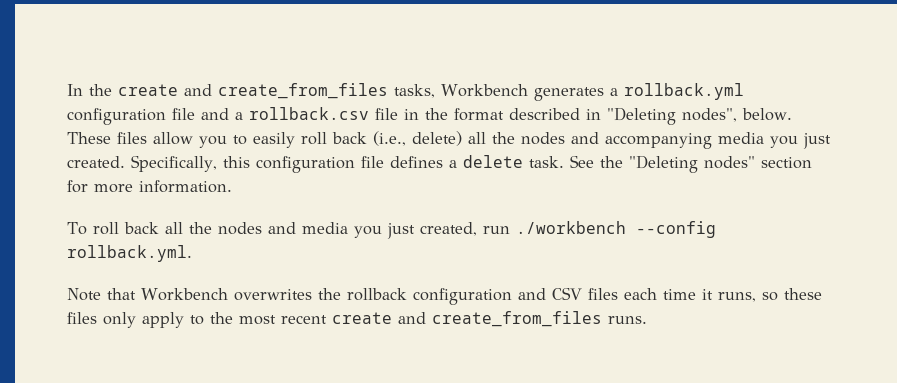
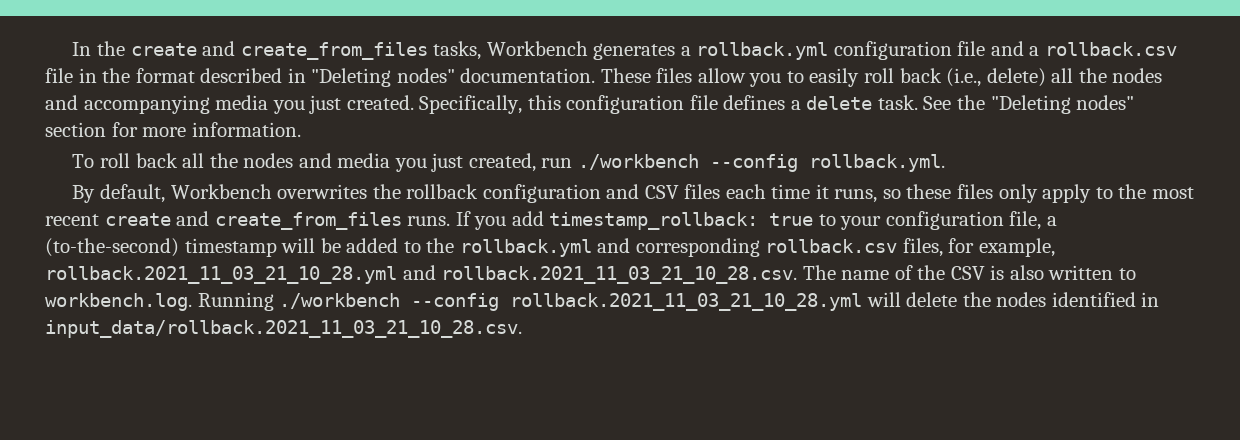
[682,108,792,122] nodes", below. -> [396,68,596,83] nodes" documentation.
[67,288,136,301] Note that -> [72,184,165,203] By default,
(647, 320) none -> [455,211,1057,230] [45,238,1055,257] [45,265,1136,284] [45,292,1160,311] [45,320,522,338] If you add timestamp_rollback: true to your configuration file, a (to-the-second) timestamp will be added to the rollback.yml and corresponding rollback.csv files, for example, rollback.2021_11_03_21_10_28.yml and rollback.2021_11_03_21_10_28.csv. The name of the CSV is also written to workbench.log. Running ./workbench --config rollback.2021_11_03_21_10_28.yml will delete the nodes identified in input_data/rollback.2021_11_03_21_10_28.csv.

